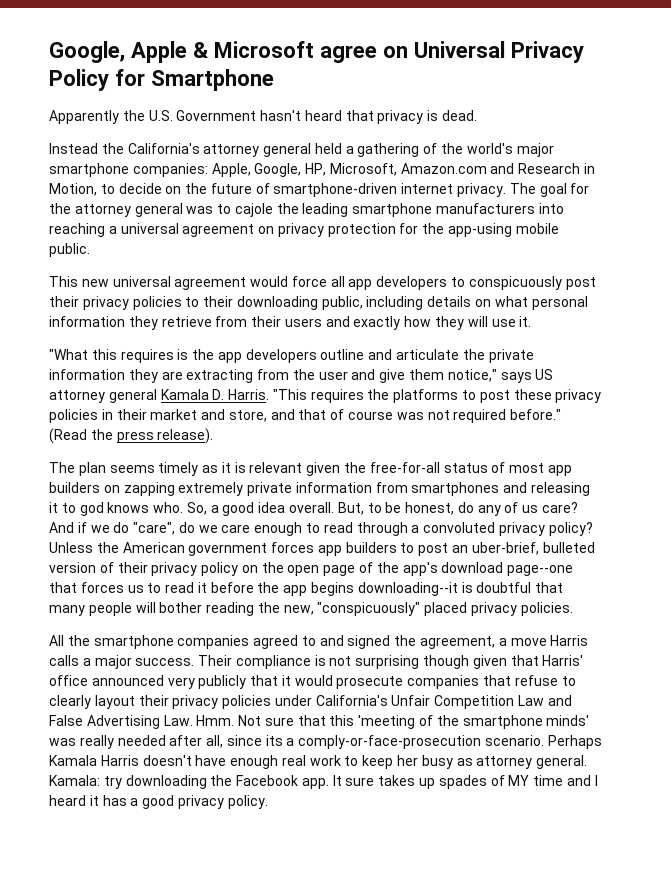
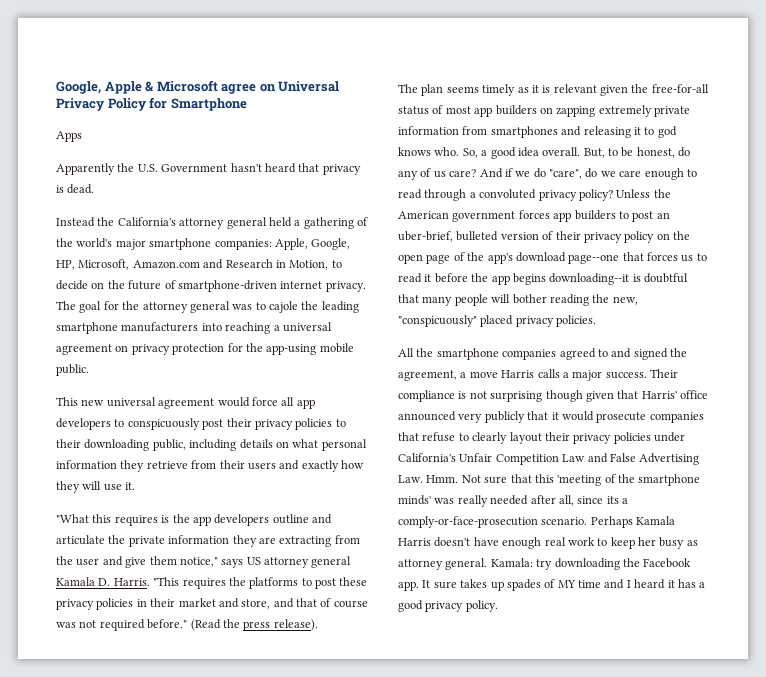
(274, 80) none -> [56,131,82,142] // Apps

